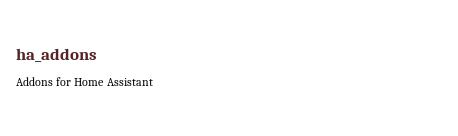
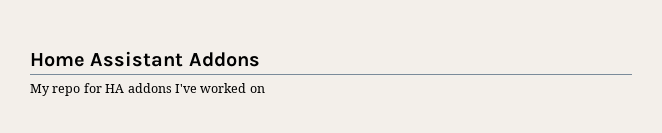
[16,48,97,62] [16,77,153,86] ha_addons // Addons for Home Assistant -> [30,51,260,67] [30,83,265,96] Home Assistant Addons // My repo for HA addons I've worked on

